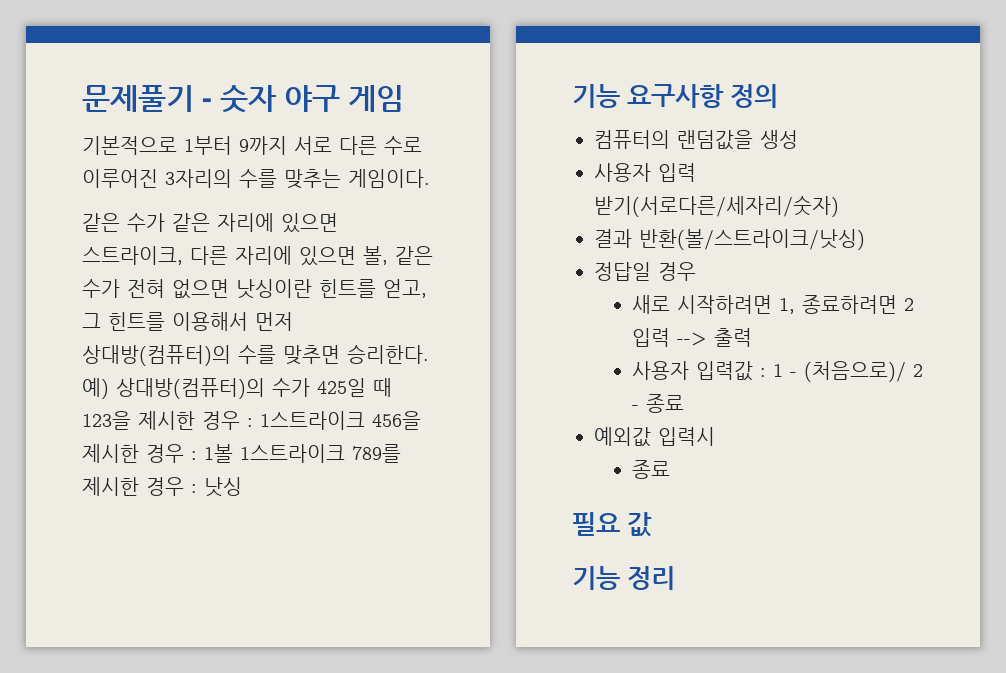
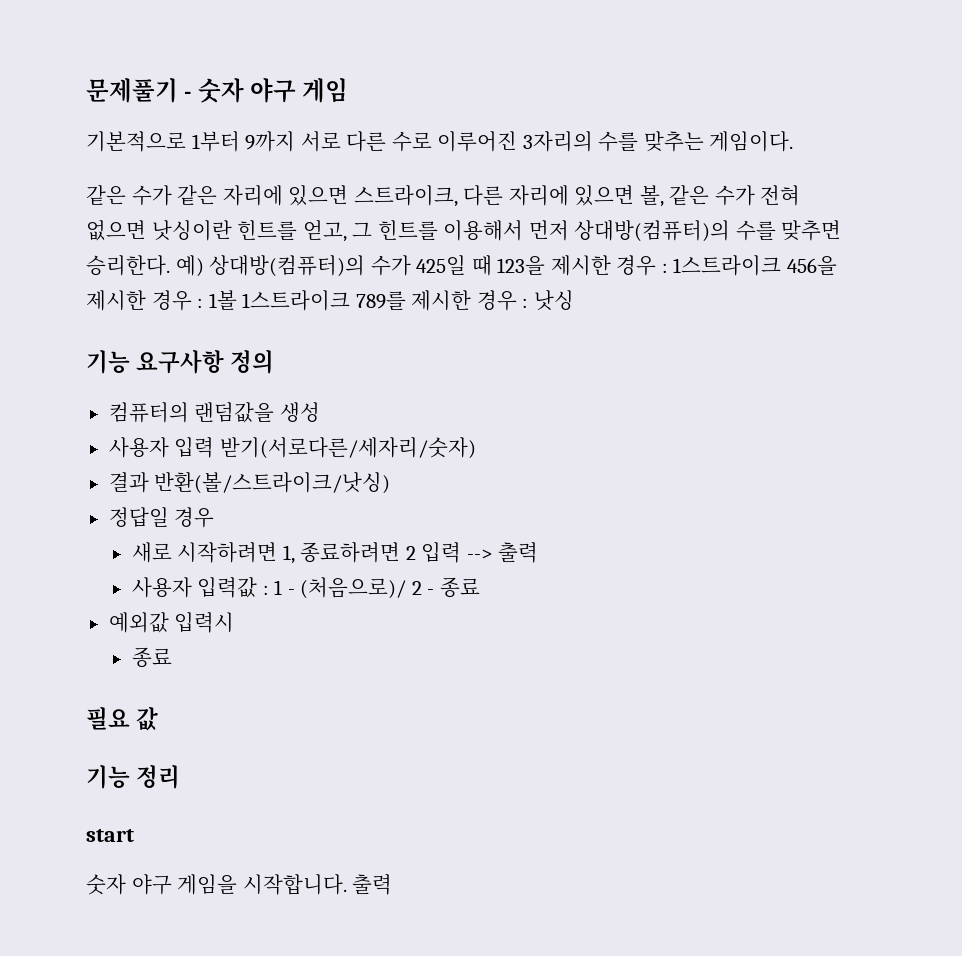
(676, 578) none -> [86,829,134,842] [86,874,393,895] // start // 숫자 야구 게임을 시작합니다. 출력

